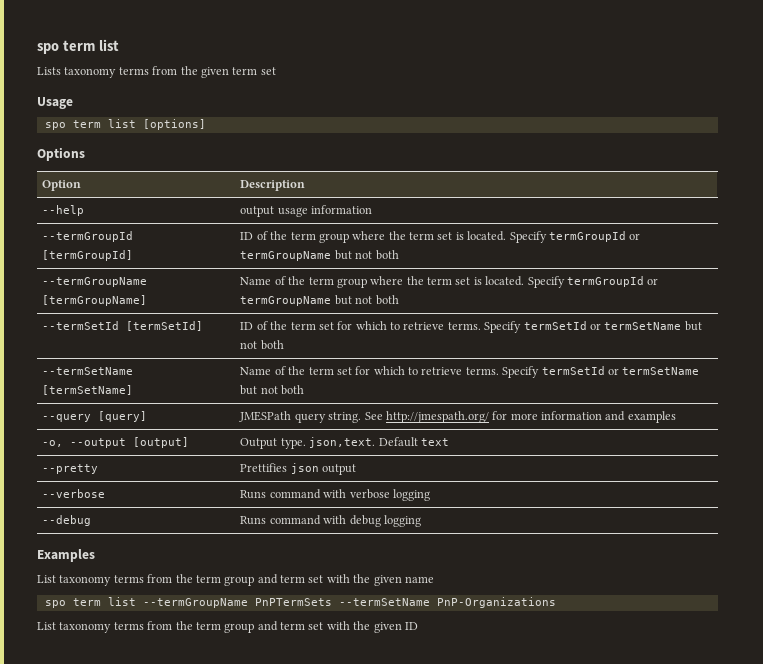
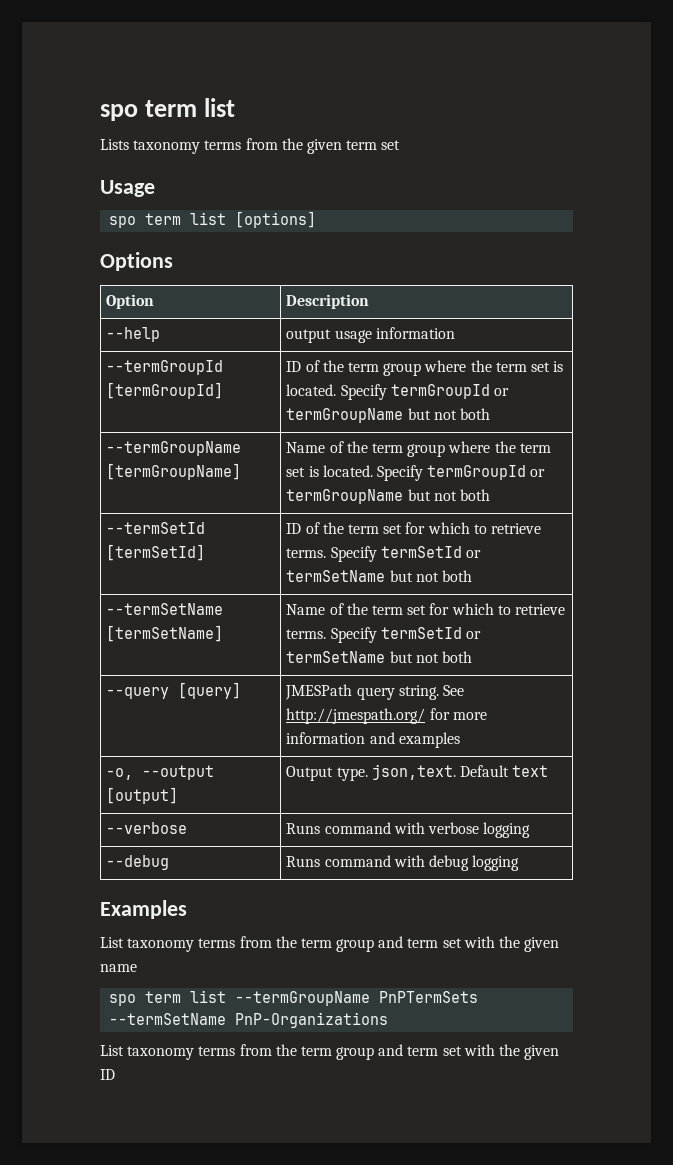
[42,464,99,474] [240,463,357,475] // --pretty | Prettifies json output -> (549, 771) none

